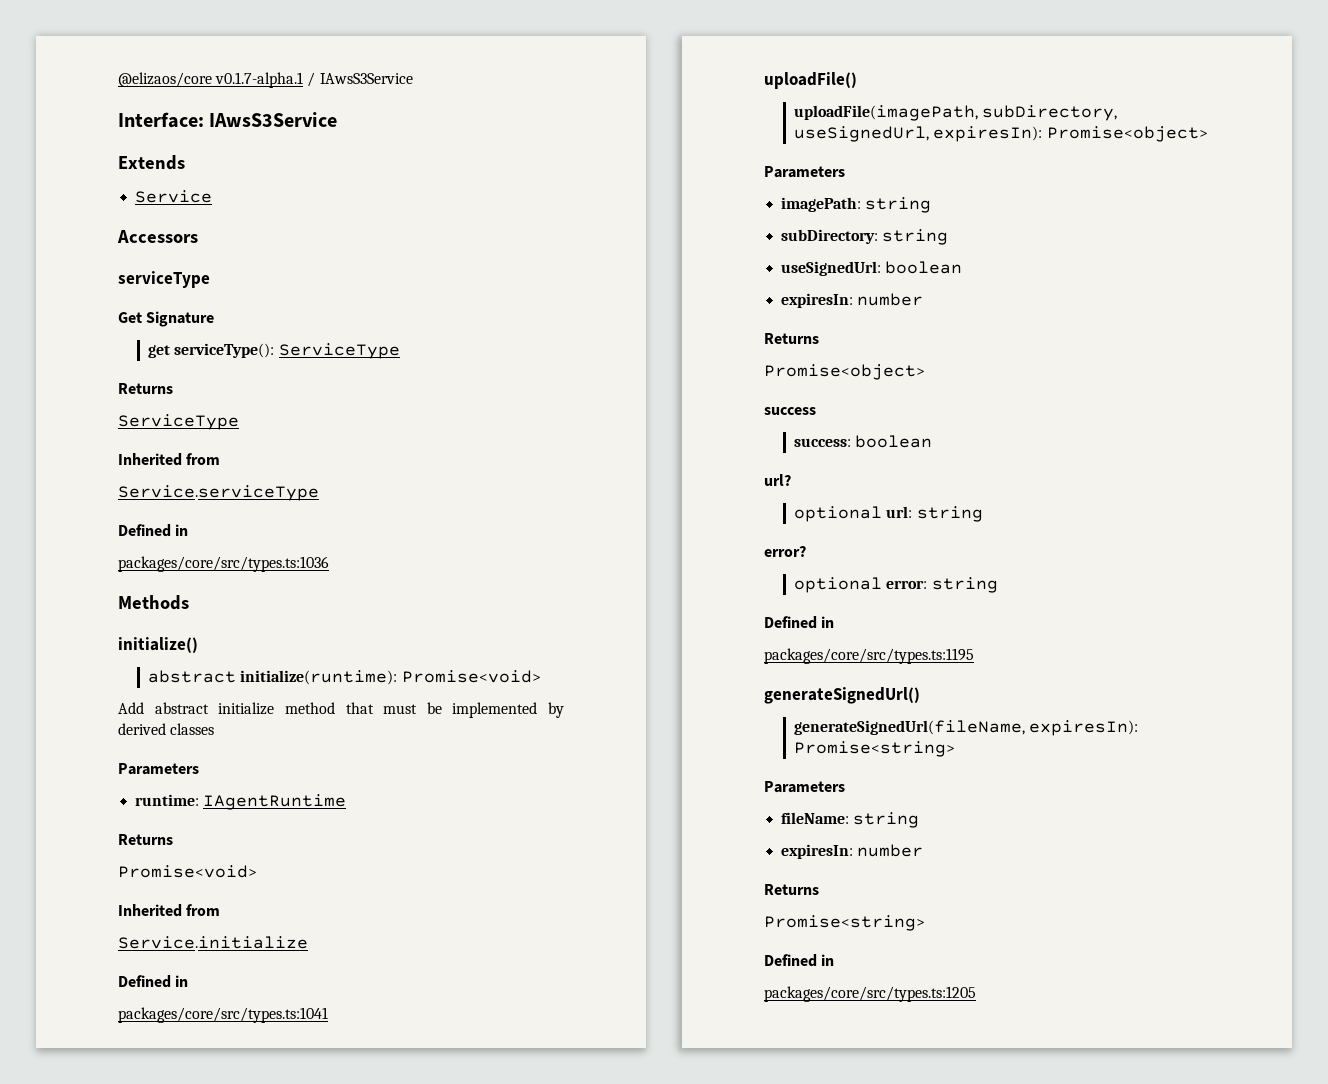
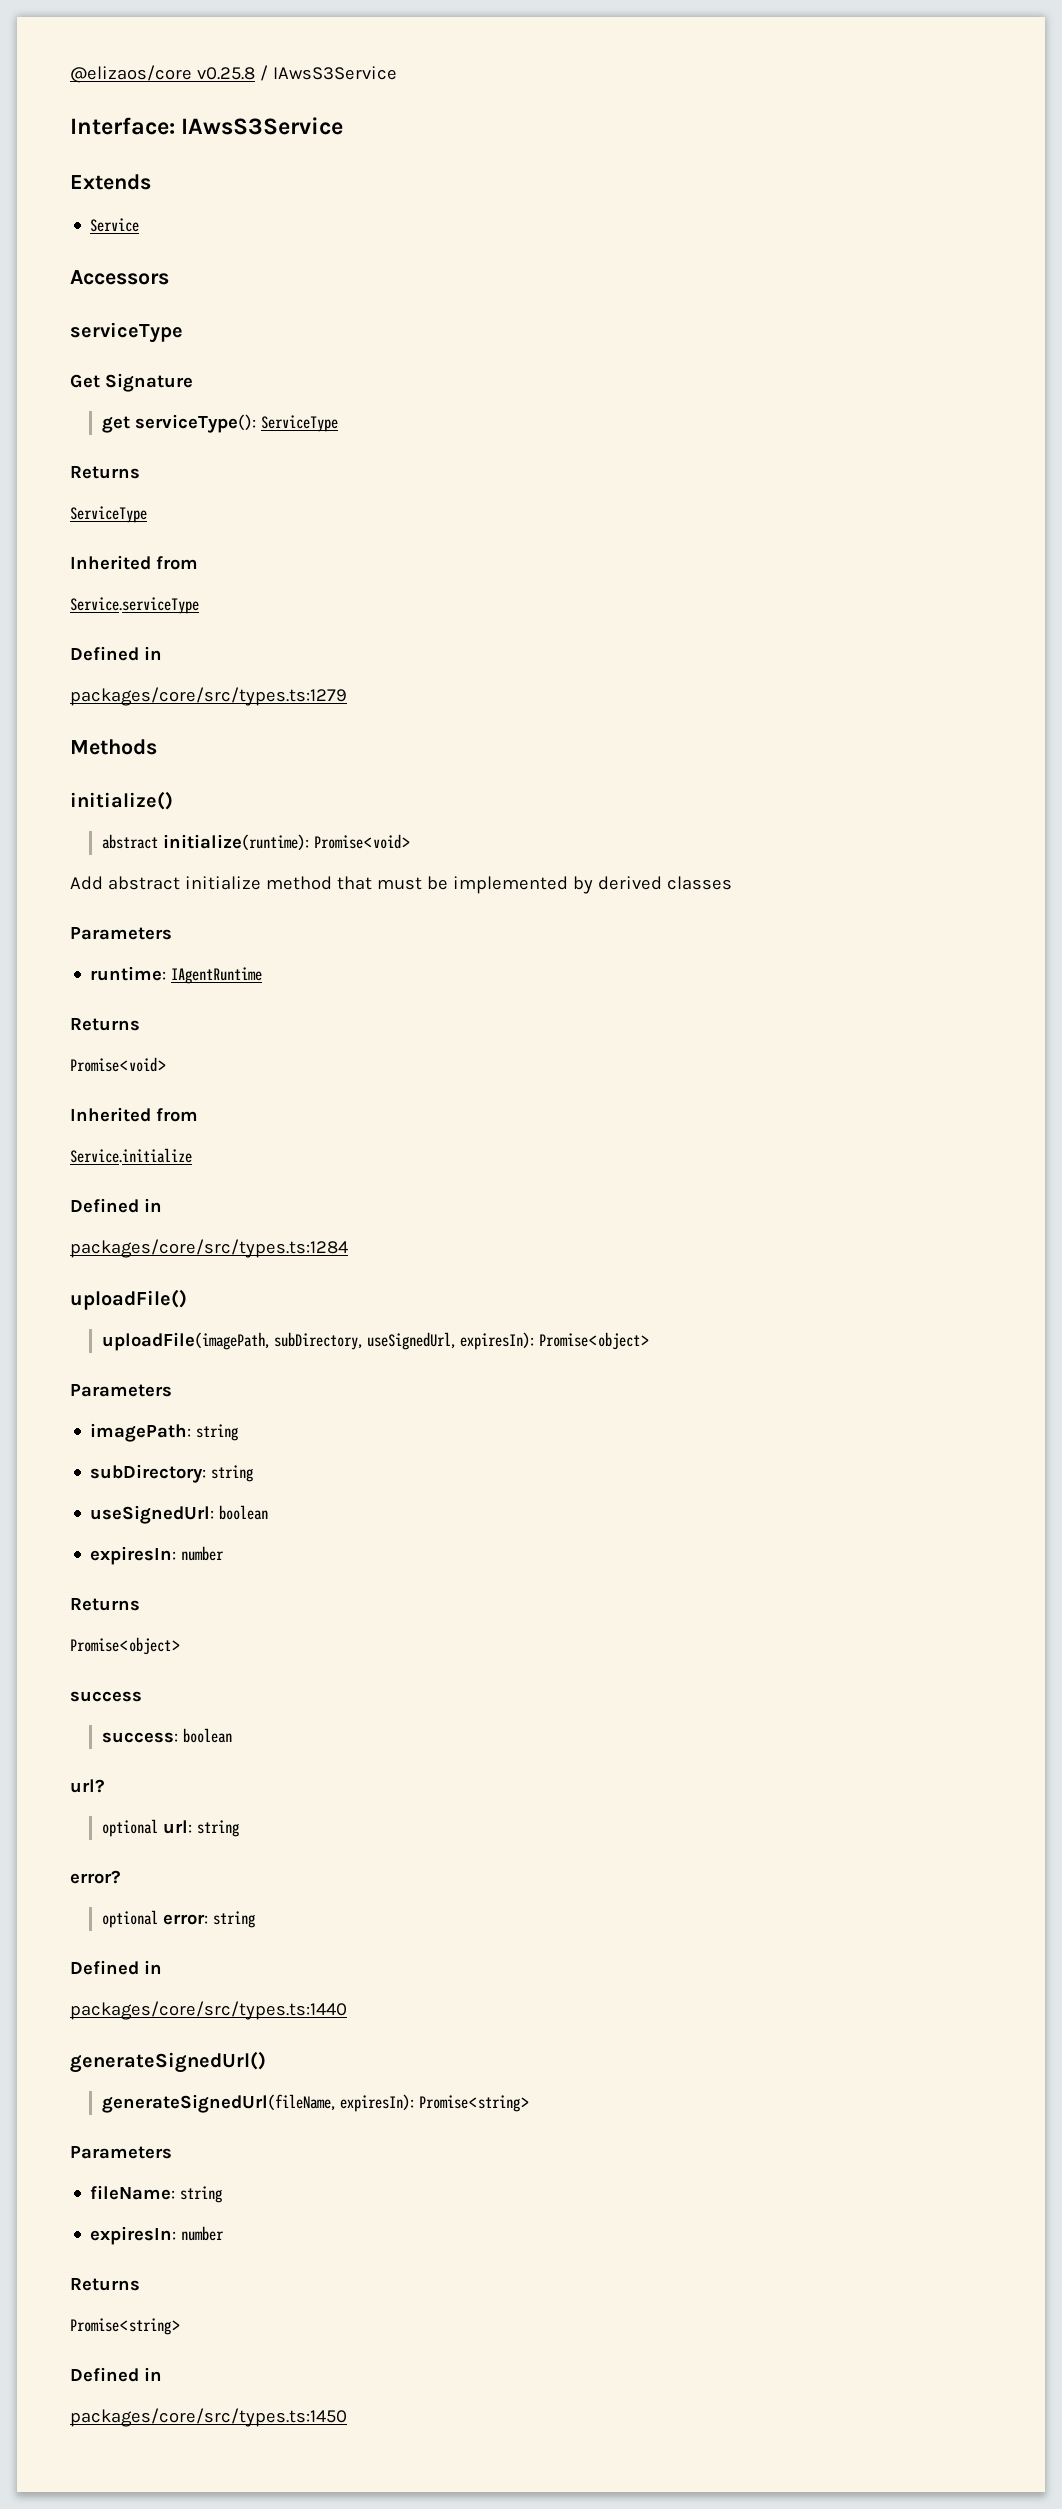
[215,72,304,88] v0.1.7-alpha.1 -> [196,67,255,80] v0.25.8
[118,556,329,572] packages/core/src/types.ts:1036 -> [70,687,347,706] packages/core/src/types.ts:1279
[118,1007,328,1023] packages/core/src/types.ts:1041 -> [70,1239,348,1258] packages/core/src/types.ts:1284
[764,648,974,664] packages/core/src/types.ts:1195 -> [70,2001,347,2020] packages/core/src/types.ts:1440
[764,986,976,1002] packages/core/src/types.ts:1205 -> [70,2408,347,2427] packages/core/src/types.ts:1450

